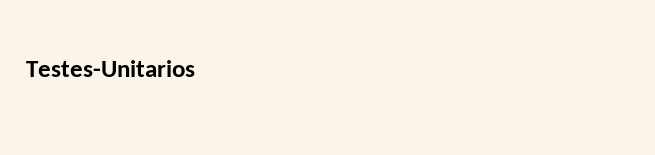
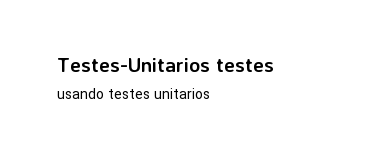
(195, 68) none -> [215,59,274,72] [57,88,210,99] testes // usando testes unitarios

